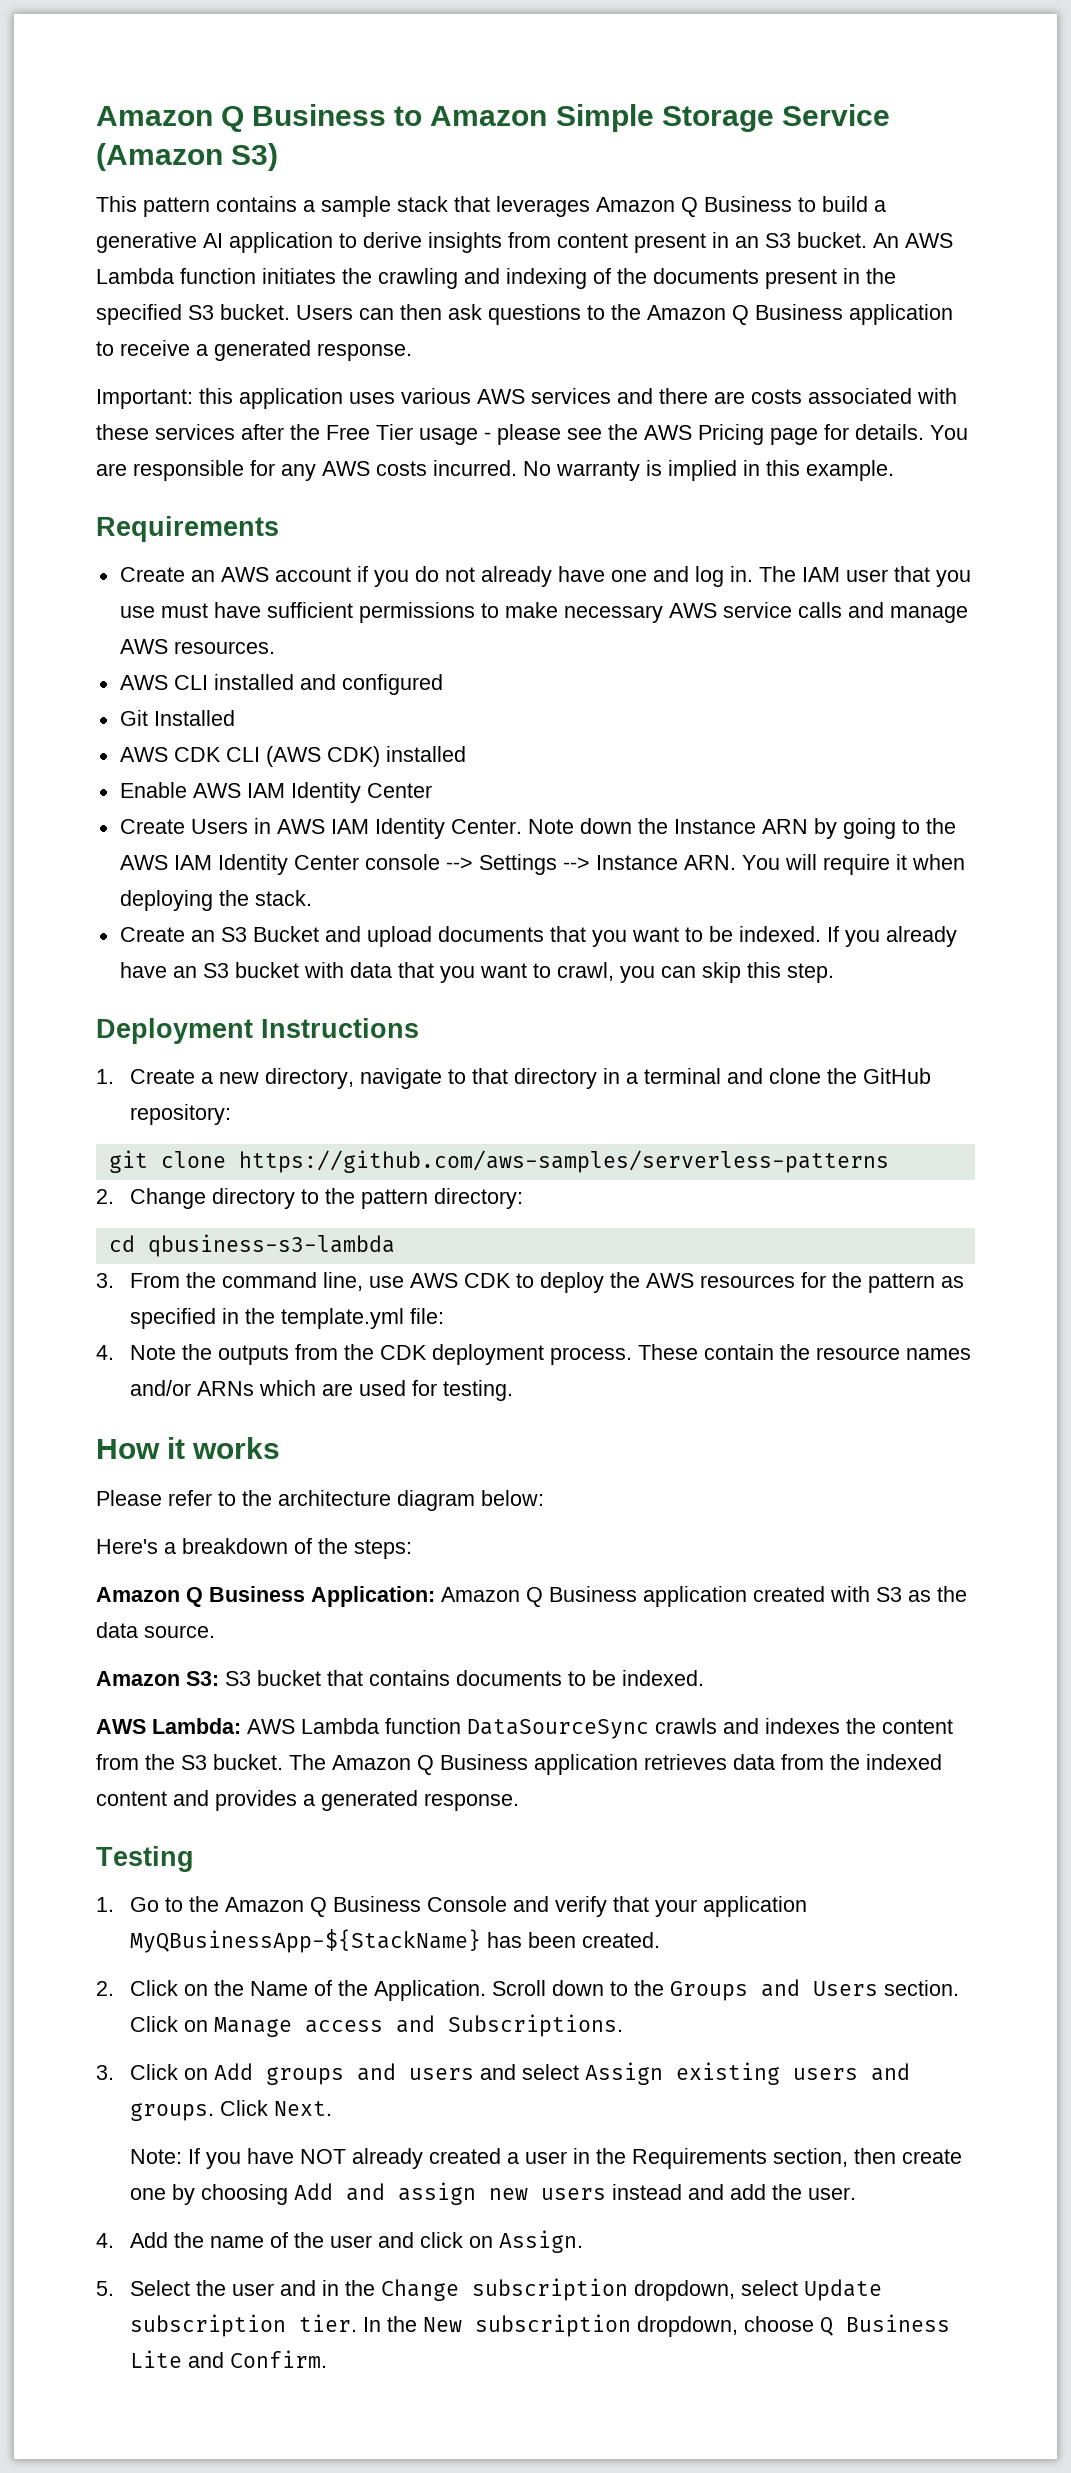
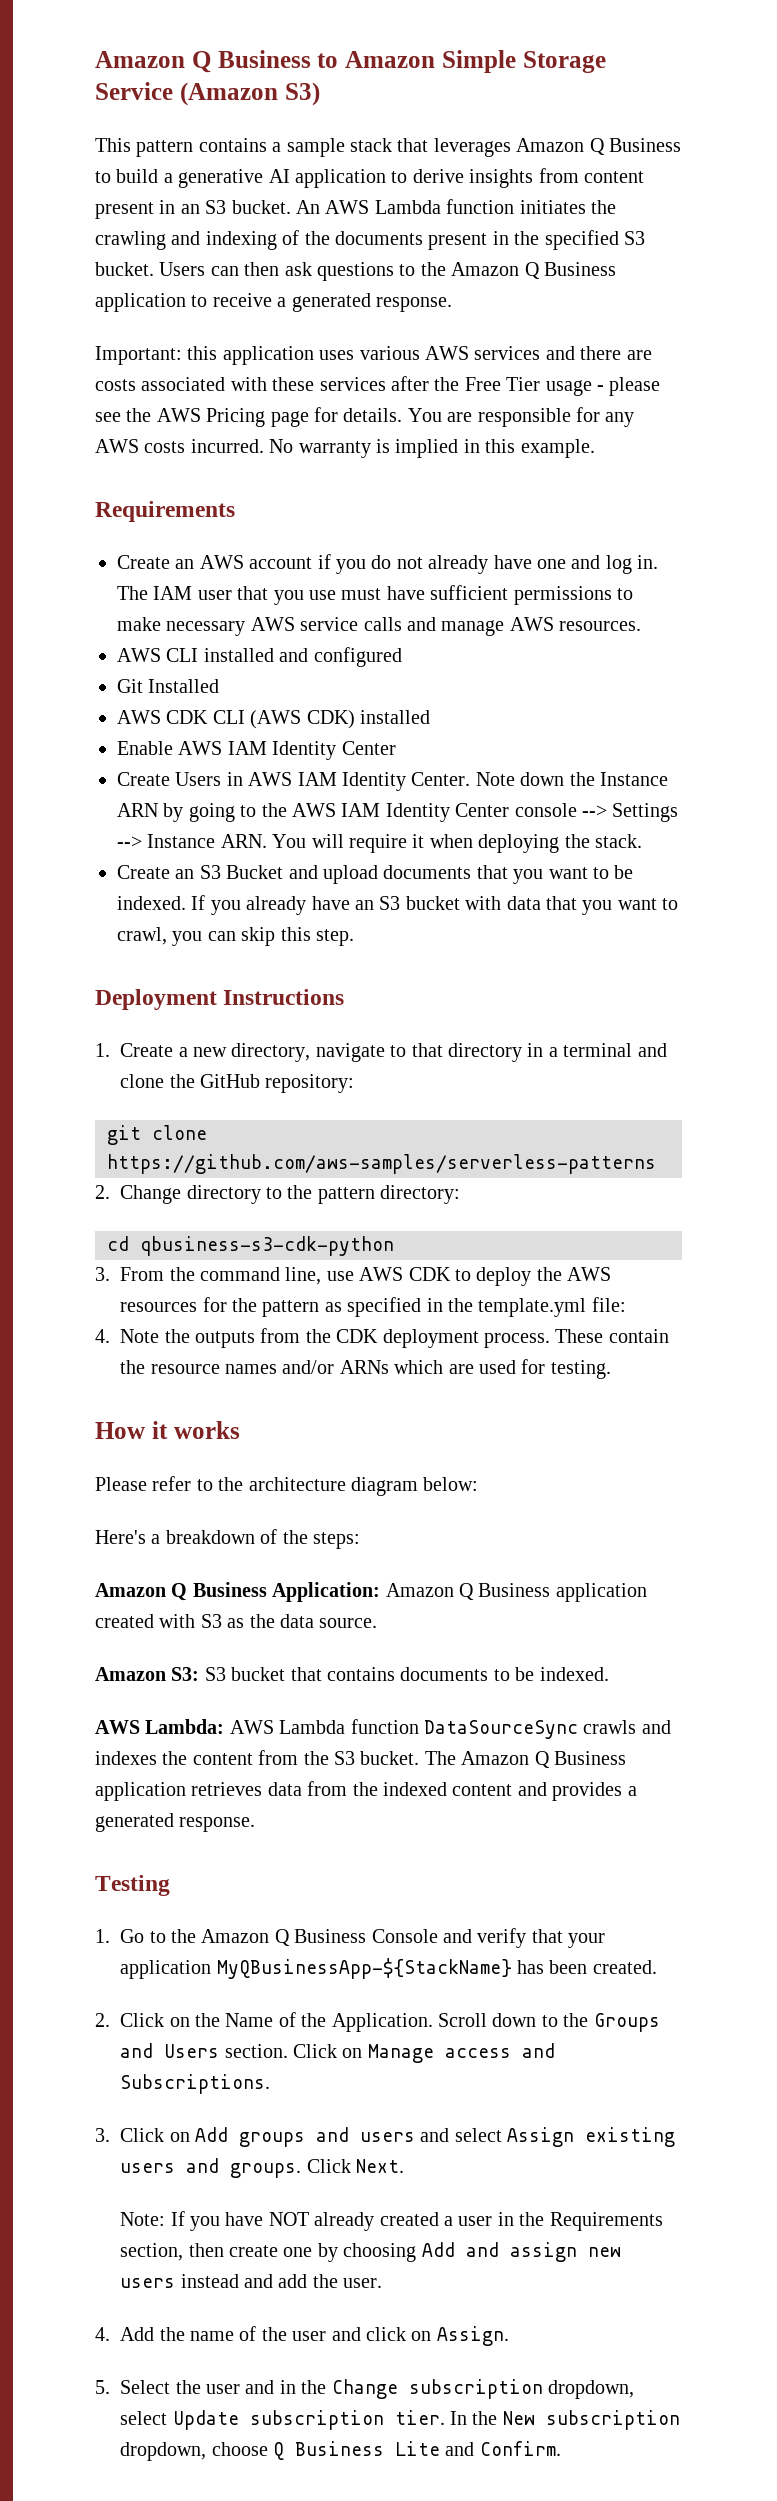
[147,1234,395,1257] qbusiness-s3-lambda -> [140,1236,394,1256] qbusiness-s3-cdk-python

